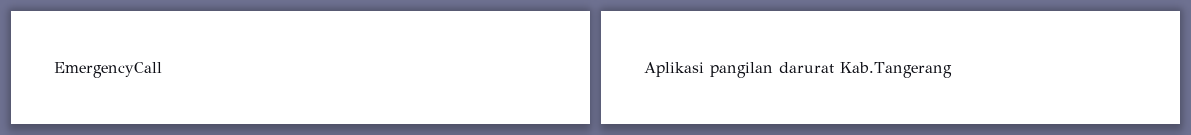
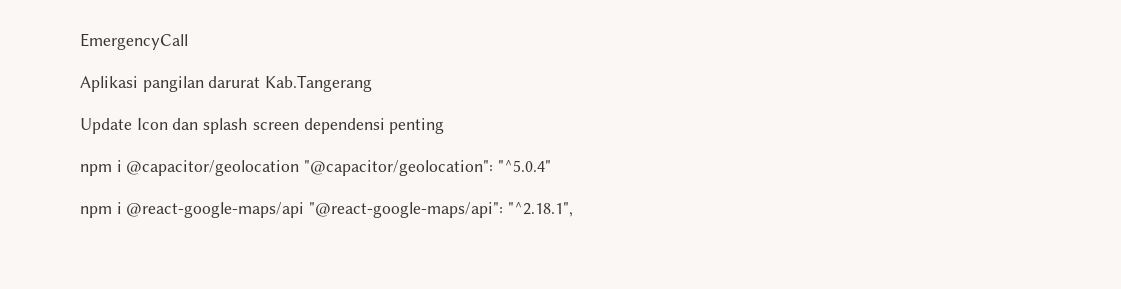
(952, 70) none -> [80,118,445,134] [80,160,551,176] [80,202,573,218] // Update Icon dan splash screen dependensi penting // npm i @capacitor/geolocation "@capacitor/geolocation": "^5.0.4" // npm i @react-google-maps/api "@react-google-maps/api": "^2.18.1",

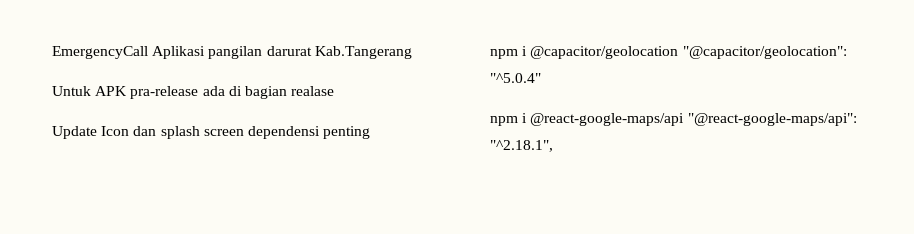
(188, 41) // -> (148, 52) none
(373, 83) none -> [52,86,335,99] // Untuk APK pra-release ada di bagian realase

